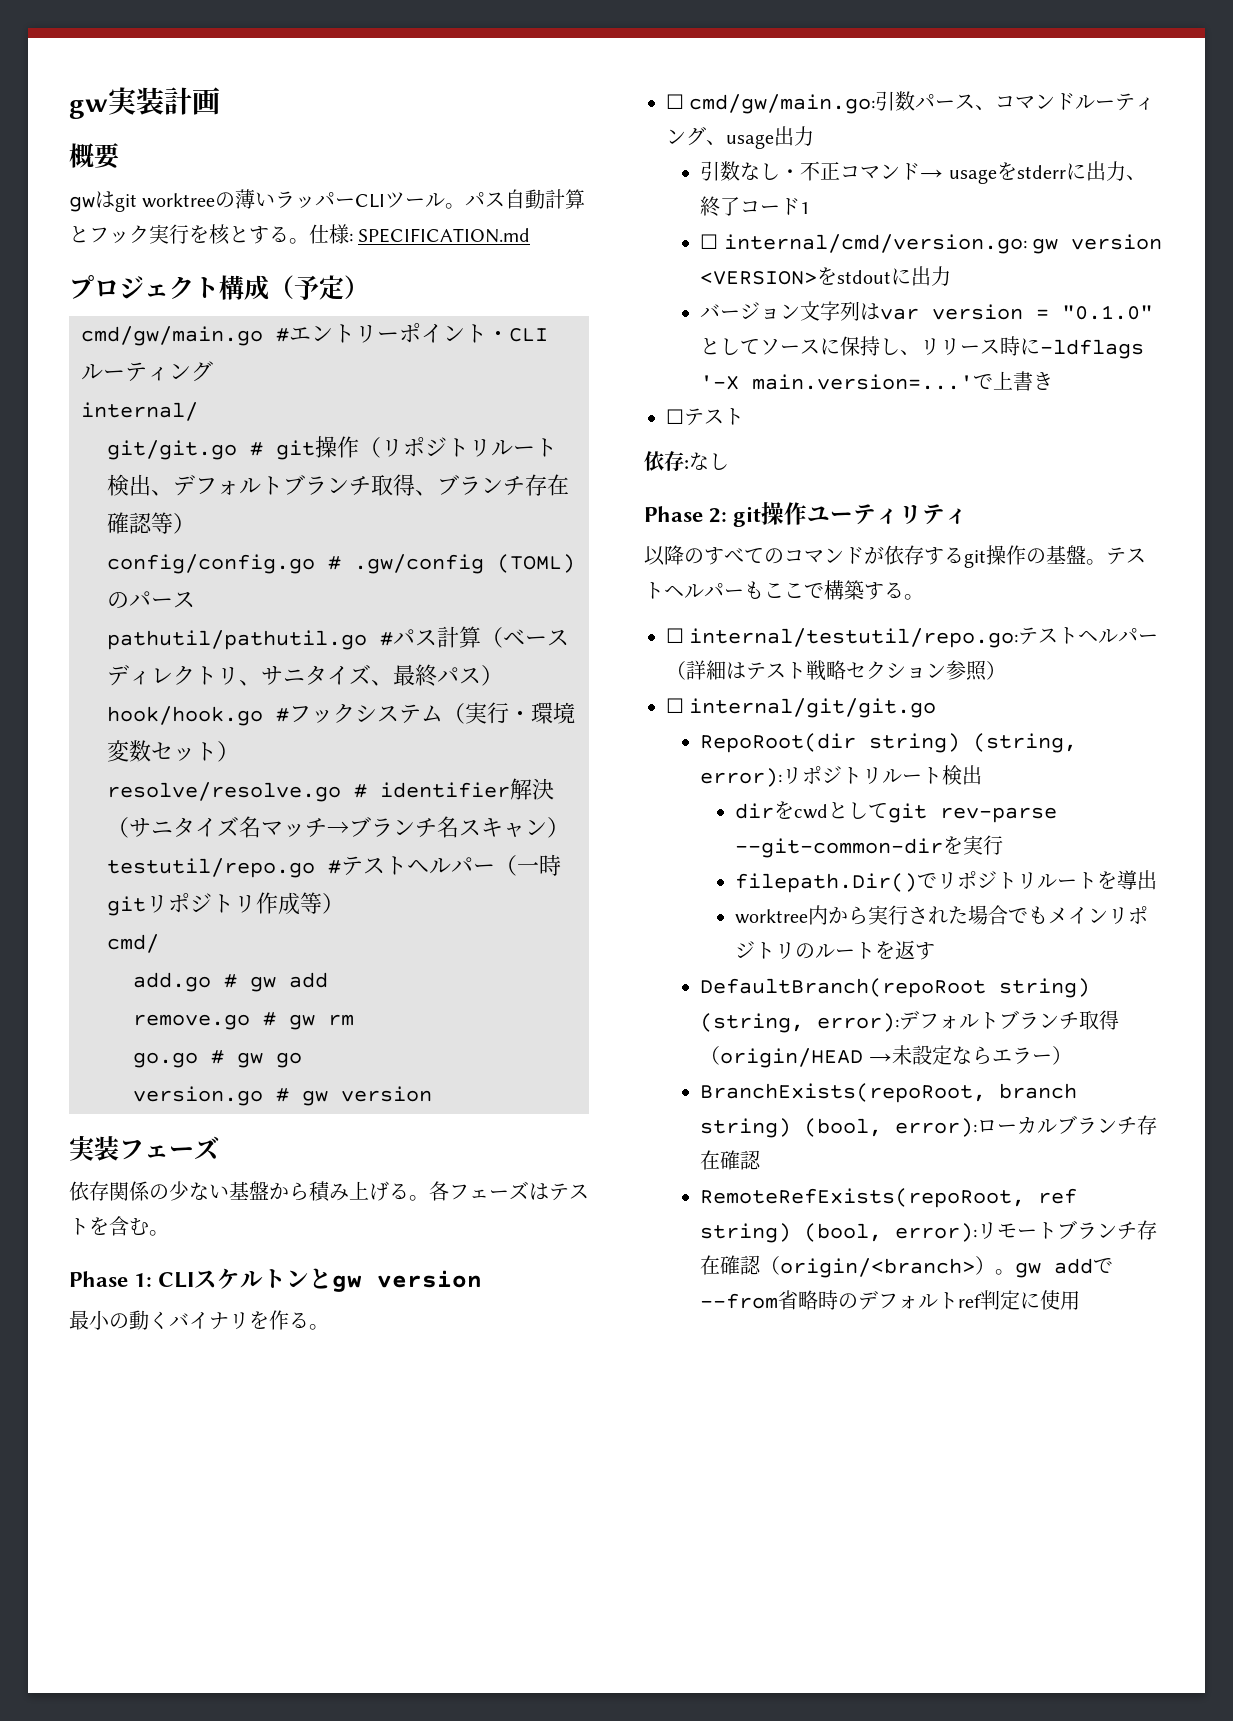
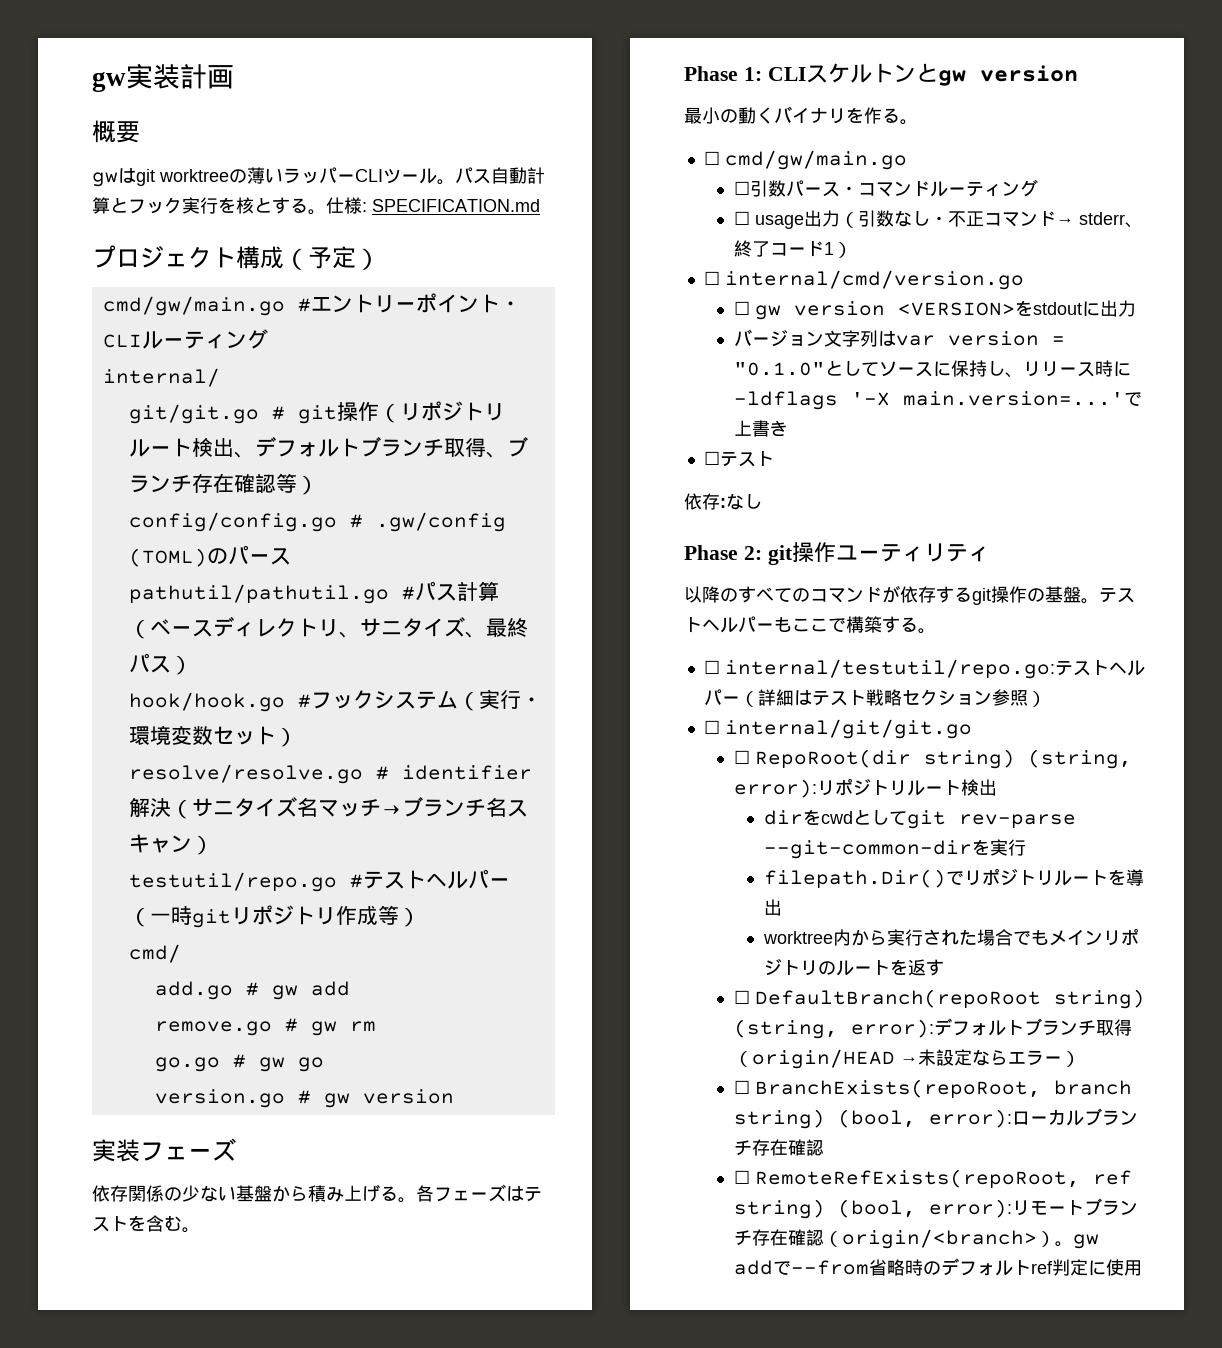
[689,94,876,114] cmd/gw/main.go: -> [724,150,907,170] [733,181,750,195] cmd/gw/main.go // ☐
[975,105,996,110] 、 -> [839,186,858,195] ・
[706,140,726,145] 、 -> [733,211,750,225] // ☐
(814, 136) // -> [839,212,858,228] （
[948,161,1126,184] usageをstderrに出力 -> [1078,212,1125,225] stderr
[700,234,1027,254] // ☐ internal/cmd/version.go: -> [833,242,852,258] [703,270,1024,290] [733,301,750,315] ） // ☐ internal/cmd/version.go // ☐
(937, 708) none -> [733,750,750,764] ☐
(935, 951) none -> [733,990,750,1004] ☐
(1072, 1055) none -> [733,1080,750,1094] ☐
(762, 1160) none -> [733,1170,750,1184] ☐

